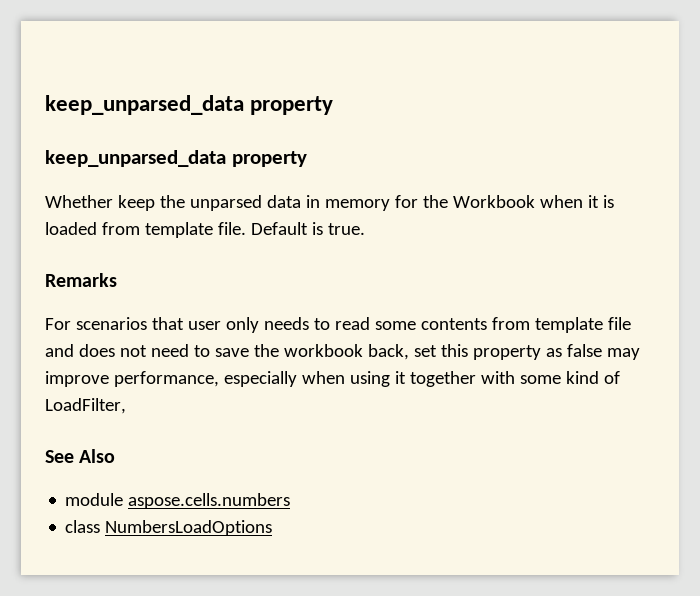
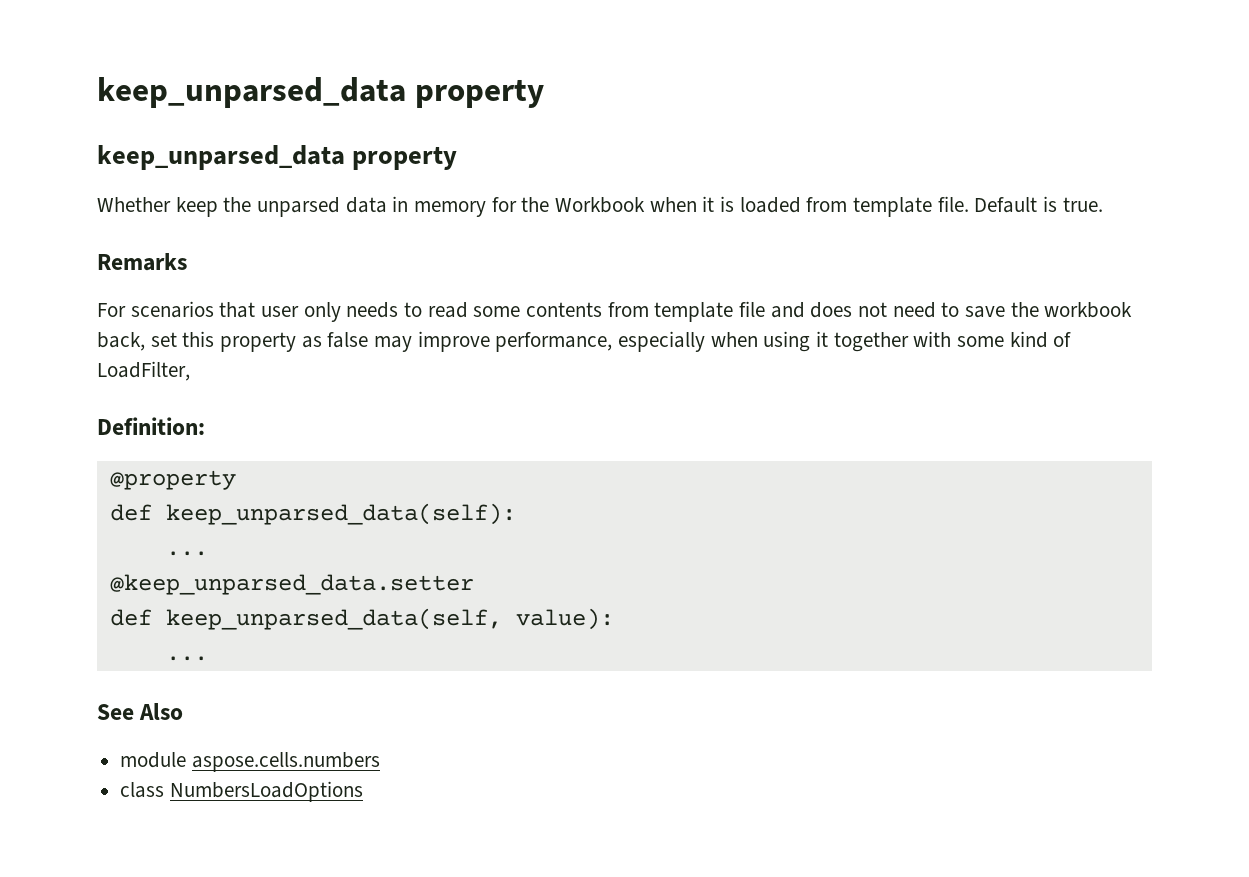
(126, 406) none -> [97,417,205,435] [109,470,236,490] [109,503,516,525] [165,551,208,556] [109,574,474,595] [109,608,614,630] [165,656,208,661] // Definition: // @property // def keep_unparsed_data(self): // ... // @keep_unparsed_data.setter // def keep_unparsed_data(self, value): // ...

